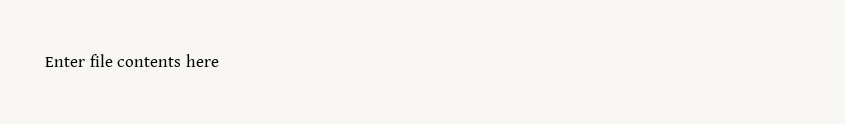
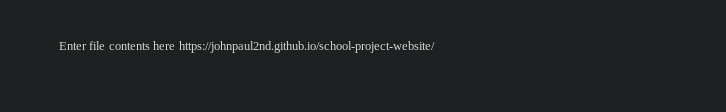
(219, 60) none -> [178,41,435,53] https://johnpaul2nd.github.io/school-project-website/

